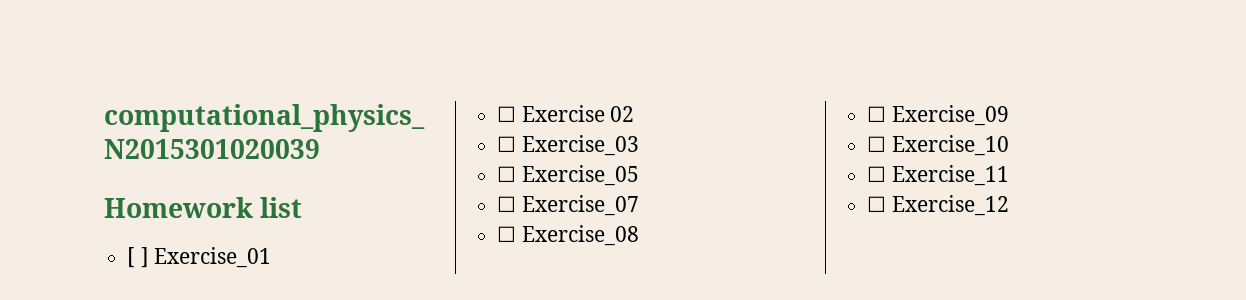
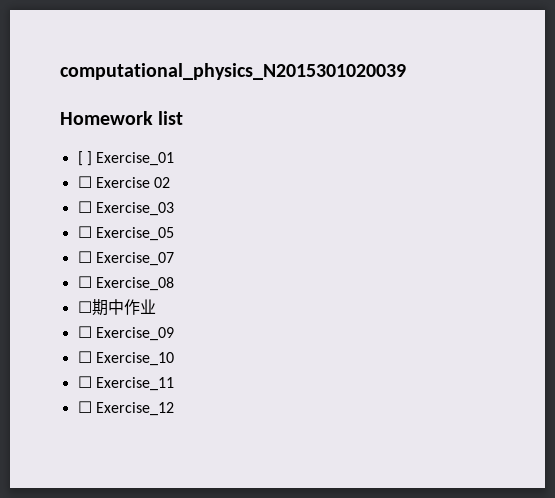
(639, 235) none -> [77,299,156,316] // ☐期中作业

